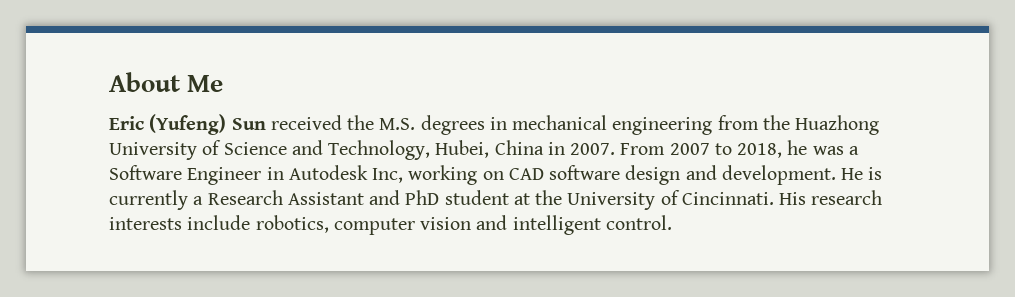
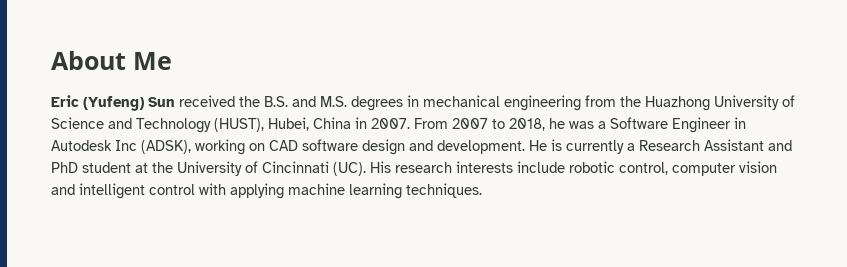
(375, 122) none -> [264,96,316,107] B.S. and
[328,140,431,160] Technology, -> [136,118,264,133] Technology (HUST),
[372,168,404,183] Inc, -> [115,140,191,154] Inc (ADSK),
[681,192,774,205] Cincinnati. -> [262,161,366,176] Cincinnati (UC).
[255,215,329,233] robotics, -> [569,161,668,175] robotic control,
[605,215,672,230] control. -> [149,183,482,199] control with applying machine learning techniques.

